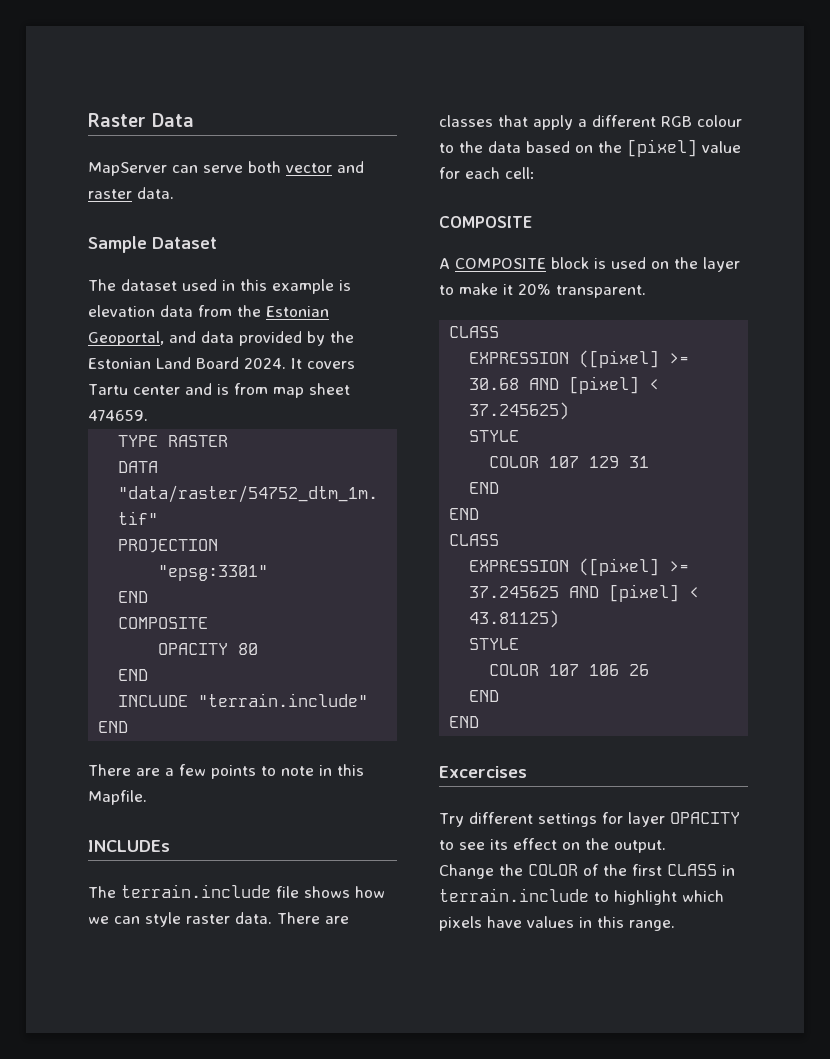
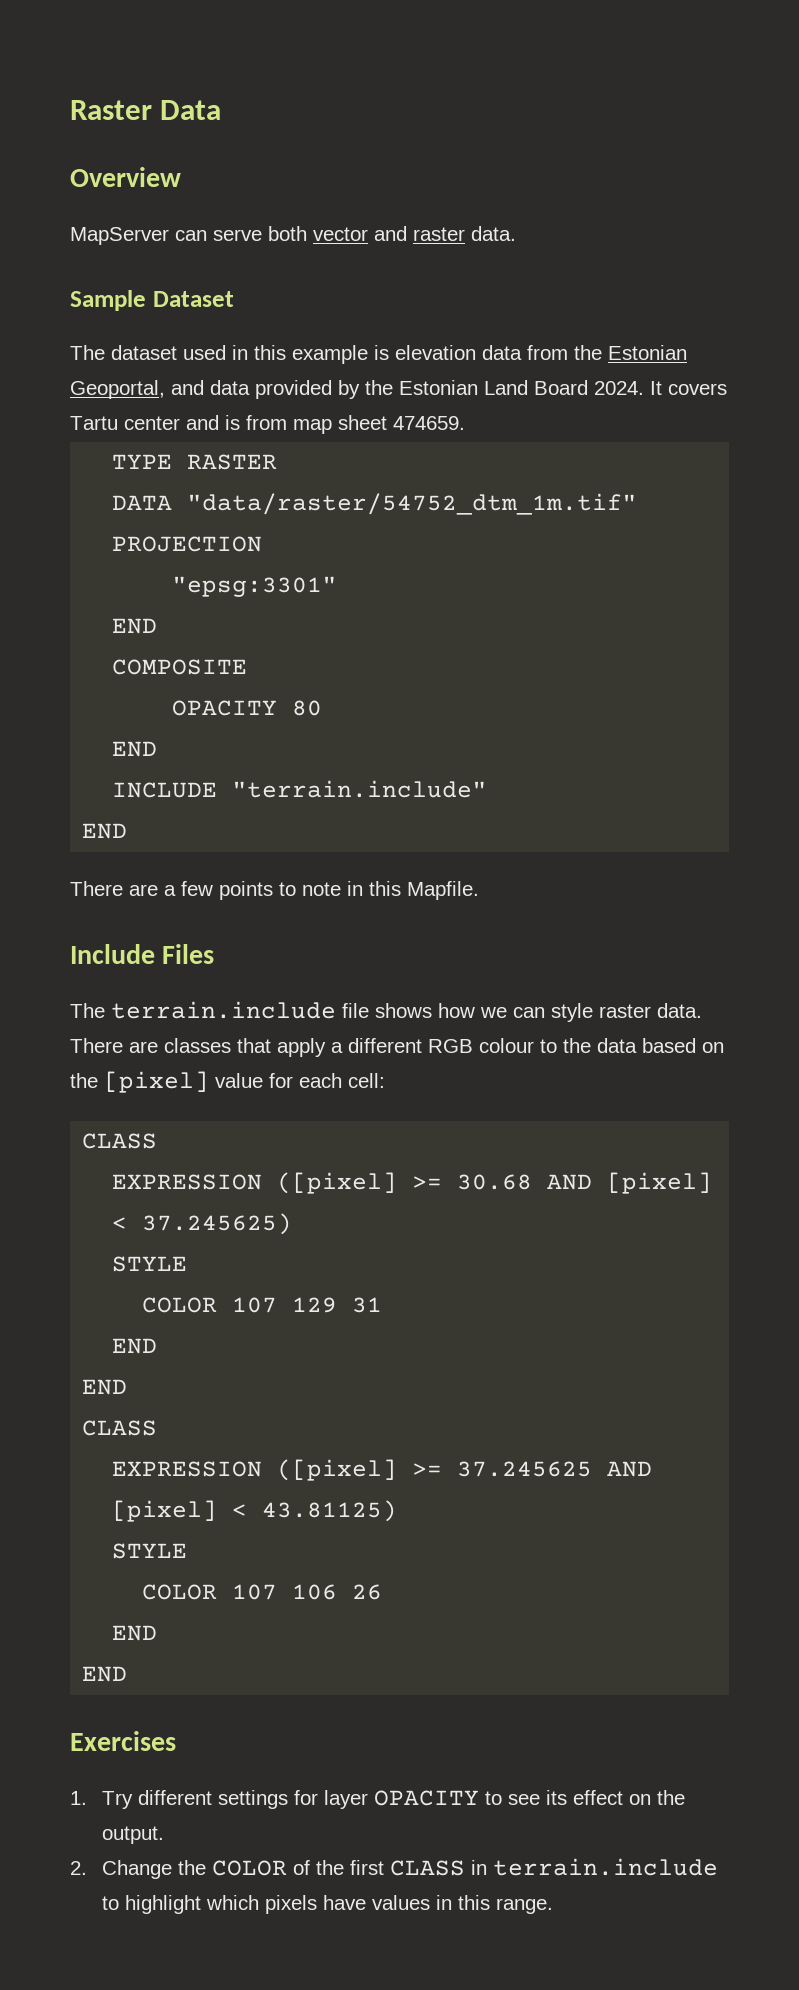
(194, 120) none -> [70,167,181,187] // Overview
[88,840,170,852] INCLUDEs -> [70,944,215,964] Include Files
[439,216,533,228] [439,257,740,272] [439,283,646,298] // COMPOSITE // A COMPOSITE block is used on the layer to make it 20% transparent. -> (385, 1080) none
[439,766,527,778] Excercises // -> [70,1731,176,1751] [70,1791,87,1805] Exercises // 1.
(666, 846) none -> [70,1861,87,1875] 2.

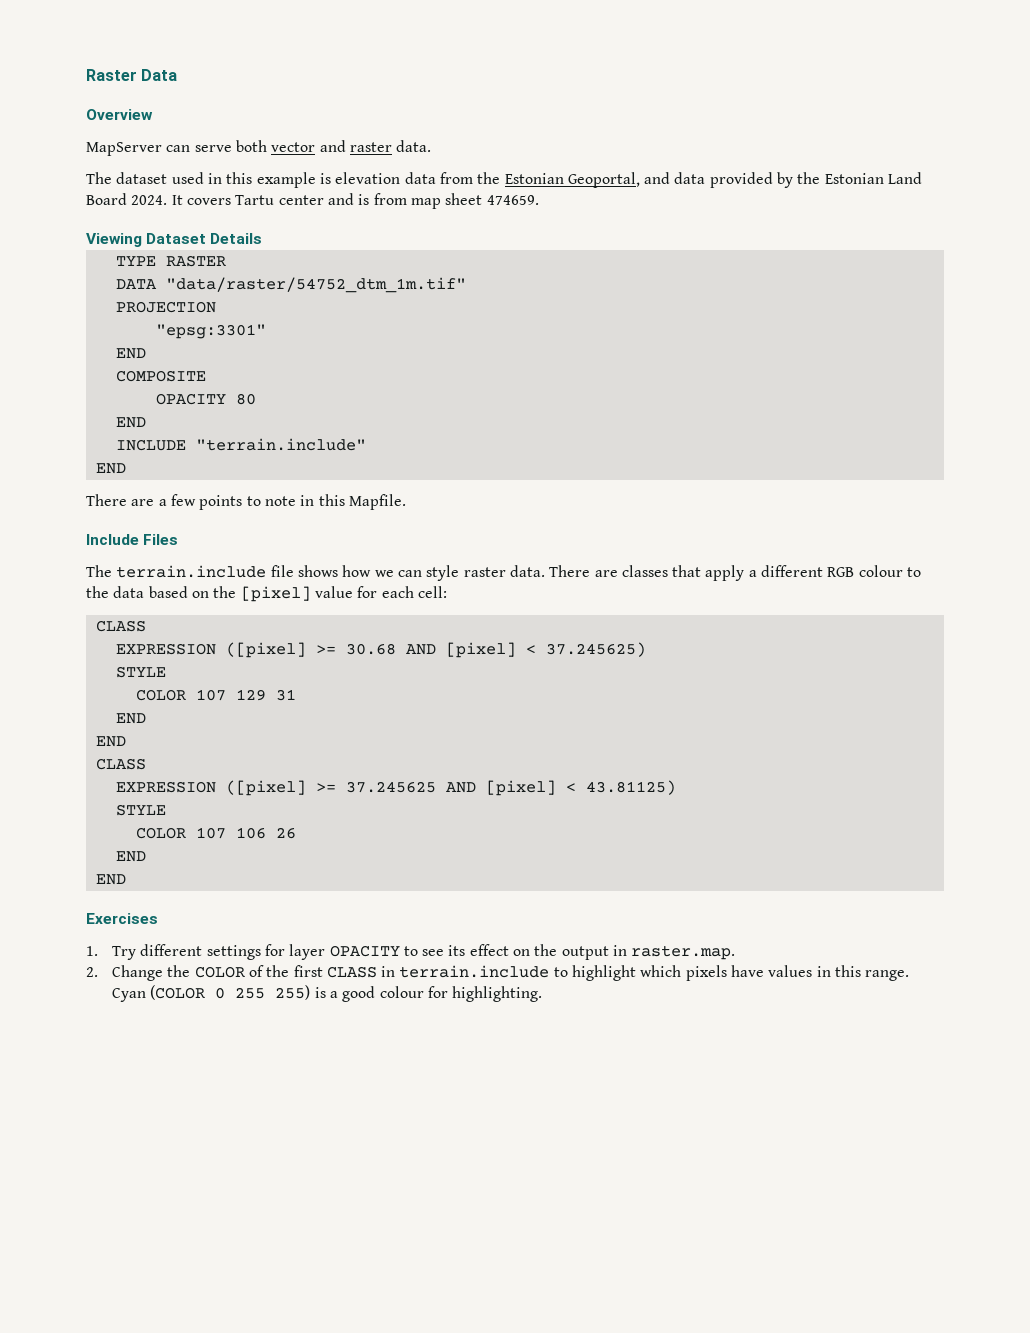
[70,290,234,311] // Sample Dataset -> (432, 146) none
(465, 423) none -> [86,233,263,247] // Viewing Dataset Details
[101,1826,164,1844] output. -> [561,945,736,960] output in raster.map.
(553, 1906) none -> [111,985,543,1002] Cyan (COLOR 0 255 255) is a good colour for highlighting.

